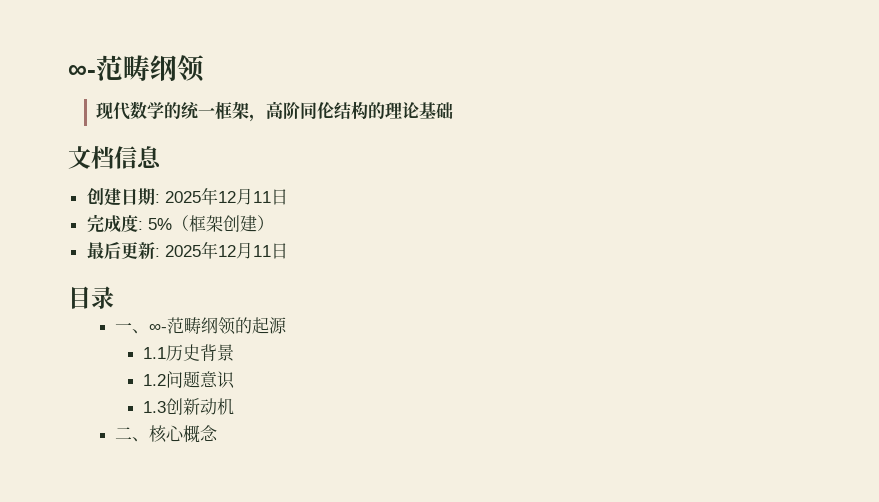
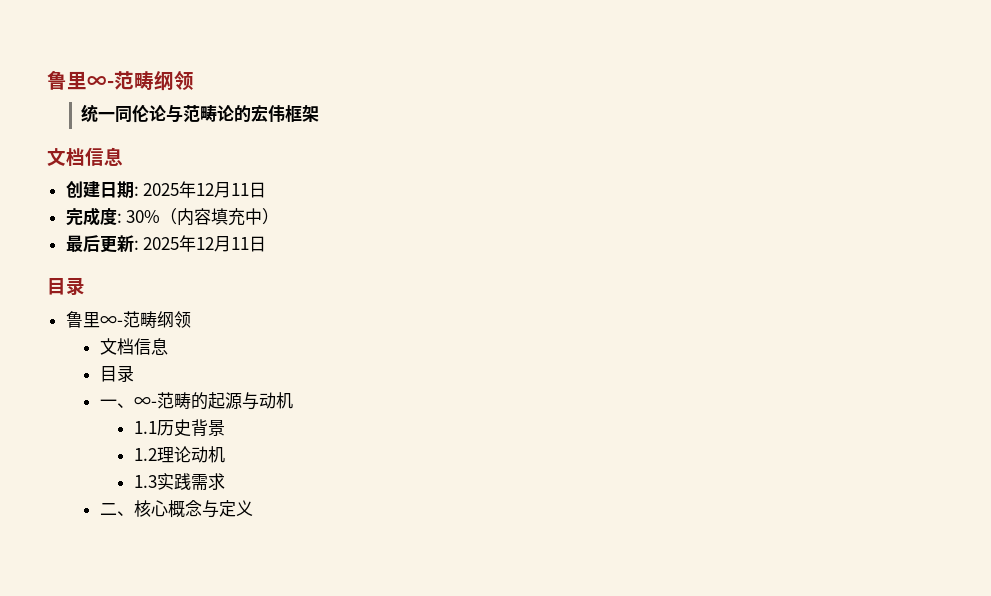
[68,55,205,82] [96,101,454,122] ∞-范畴纲领 // 现代数学的统一框架，高阶同伦结构的理论基础 -> [47,70,194,91] [80,104,319,123] 鲁里∞-范畴纲领 // 统一同伦论与范畴论的宏伟框架
[147,215,257,232] 5%（框架创建 -> [126,208,263,226] 30%（内容填充中
(114, 297) none -> [65,311,191,328] [99,338,168,355] [99,365,134,382] // 鲁里∞-范畴纲领 // 文档信息 // 目录
[200,317,236,335] 纲领 -> (191, 400) none
(287, 325) none -> [241,392,293,410] 与动机
[166,371,236,389] 问题意识 -> [156,446,225,463] 理论动机
[166,398,235,415] 创新动机 -> [156,473,225,490] 实践需求
(218, 433) none -> [201,500,253,518] 与定义

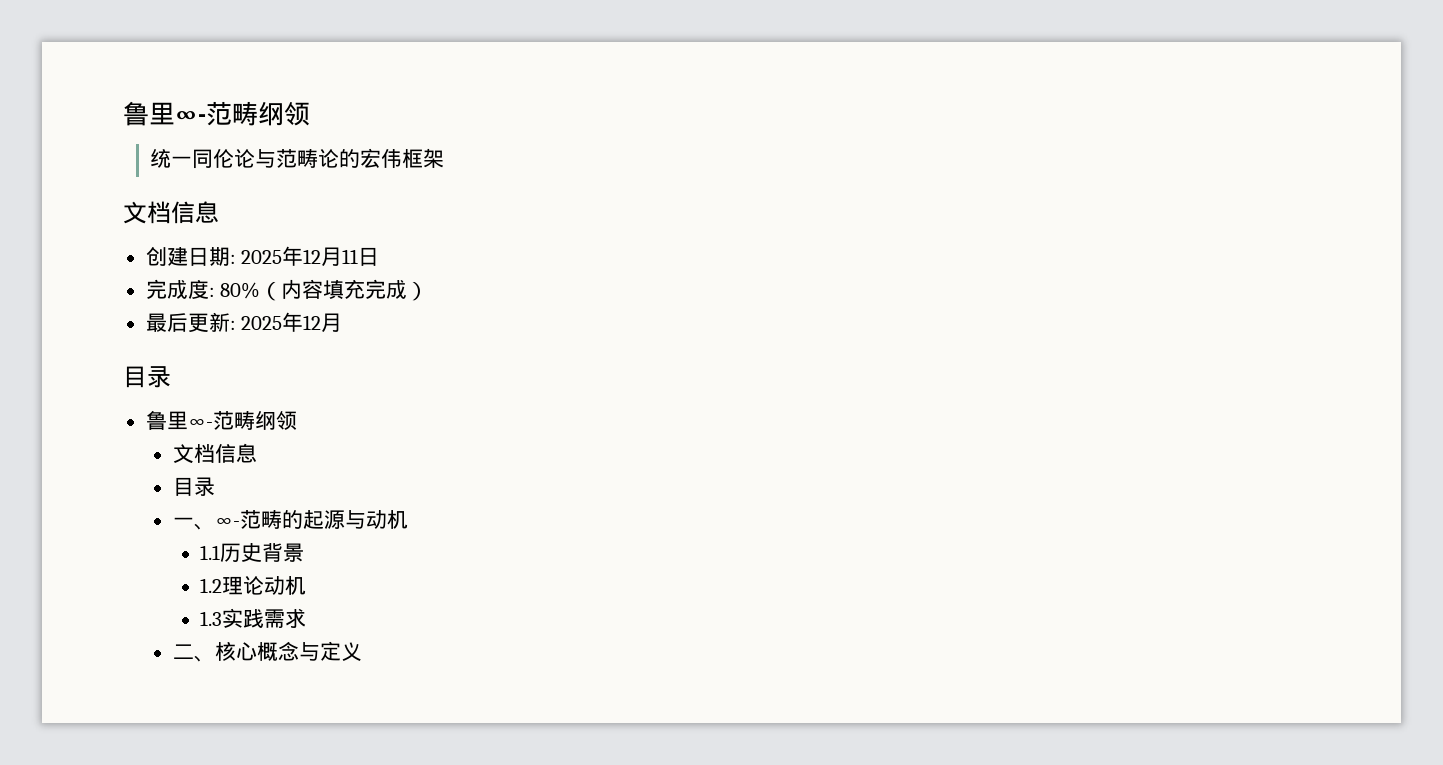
[126,210,161,223] 30% -> [220,282,261,299] 80%
[245,208,263,225] 中 -> [365,279,408,299] 完成
[231,236,267,252] 11日 -> (343, 322) none

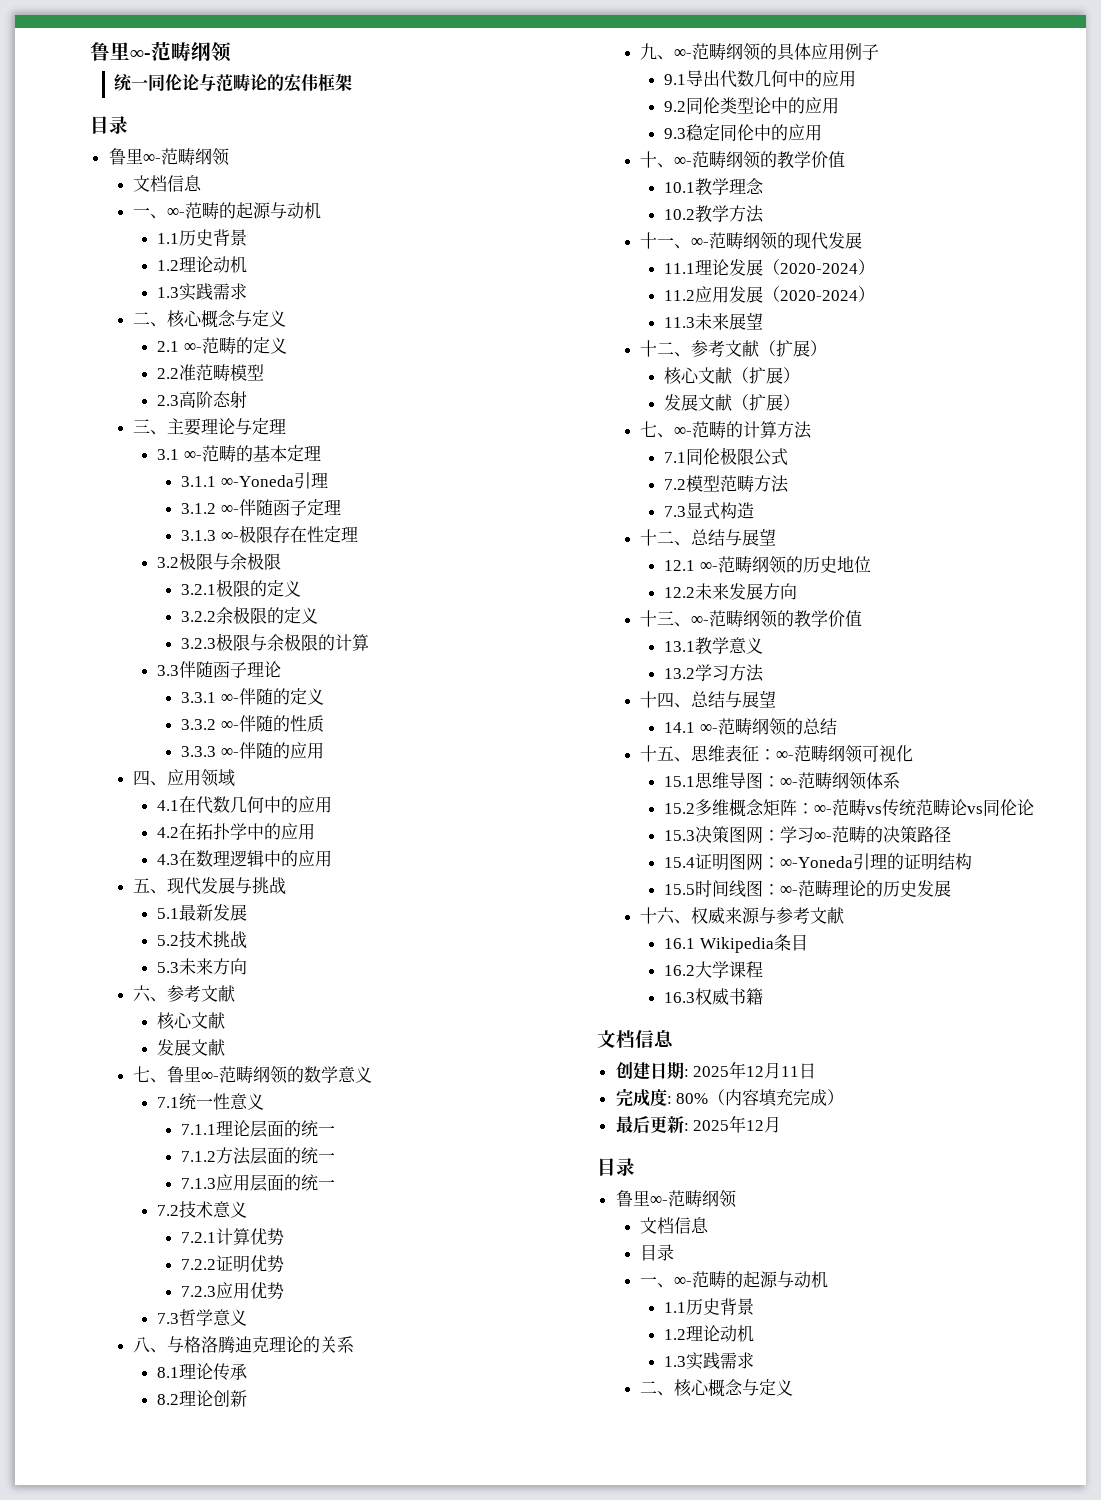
(445, 158) none -> [90,116,128,134] [108,148,230,166] [132,175,202,192] [132,202,321,219] [157,229,248,247] [157,256,248,273] [157,283,248,301] [132,310,286,328] [157,337,287,354] [157,364,265,381] [157,391,248,408] [132,418,286,436] [157,445,321,462] [181,472,329,489] [181,499,342,516] [181,525,359,543] [157,552,282,570] [181,579,302,597] [181,606,319,624] [181,633,370,651] [157,661,282,678] [181,688,325,705] [181,715,325,733] [181,742,325,759] [132,769,235,787] [157,796,333,814] [157,823,316,840] [157,850,333,867] [132,877,286,895] [157,904,248,921] [157,931,248,949] [157,958,248,975] [132,985,235,1002] [157,1012,226,1030] [157,1039,226,1056] [132,1066,372,1084] [157,1093,265,1110] [181,1120,336,1138] [181,1147,336,1165] [181,1174,336,1192] [157,1201,248,1218] [181,1228,285,1245] [181,1255,285,1273] [181,1282,285,1299] [157,1309,248,1326] [132,1336,354,1353] [157,1363,248,1381] [157,1390,248,1407] [639,43,879,61] [664,70,857,88] [664,97,840,114] [664,124,823,141] [639,151,845,169] [664,178,765,196] [664,205,765,223] [639,232,862,250] [664,259,876,276] [664,286,876,303] [664,312,764,330] [639,340,827,357] [664,367,801,385] [664,394,801,411] [639,421,812,439] [664,447,789,466] [664,475,790,493] [664,502,755,520] [639,528,776,546] [664,556,871,574] [664,583,798,600] [639,610,862,628] [664,637,764,655] [664,664,765,682] [639,690,776,708] [664,718,837,736] [639,745,913,763] [664,772,901,790] [664,799,1035,817] [664,826,952,844] [664,853,973,871] [664,880,952,898] [639,907,844,925] [664,934,808,953] [664,961,764,978] [664,988,764,1006] // 目录 // 鲁里∞-范畴纲领 // 文档信息 // 一、∞-范畴的起源与动机 // 1.1历史背景 // 1.2理论动机 // 1.3实践需求 // 二、核心概念与定义 // 2.1 ∞-范畴的定义 // 2.2准范畴模型 // 2.3高阶态射 // 三、主要理论与定理 // 3.1 ∞-范畴的基本定理 // 3.1.1 ∞-Yoneda引理 // 3.1.2 ∞-伴随函子定理 // 3.1.3 ∞-极限存在性定理 // 3.2极限与余极限 // 3.2.1极限的定义 // 3.2.2余极限的定义 // 3.2.3极限与余极限的计算 // 3.3伴随函子理论 // 3.3.1 ∞-伴随的定义 // 3.3.2 ∞-伴随的性质 // 3.3.3 ∞-伴随的应用 // 四、应用领域 // 4.1在代数几何中的应用 // 4.2在拓扑学中的应用 // 4.3在数理逻辑中的应用 // 五、现代发展与挑战 // 5.1最新发展 // 5.2技术挑战 // 5.3未来方向 // 六、参考文献 // 核心文献 // 发展文献 // 七、鲁里∞-范畴纲领的数学意义 // 7.1统一性意义 // 7.1.1理论层面的统一 // 7.1.2方法层面的统一 // 7.1.3应用层面的统一 // 7.2技术意义 // 7.2.1计算优势 // 7.2.2证明优势 // 7.2.3应用优势 // 7.3哲学意义 // 八、与格洛腾迪克理论的关系 // 8.1理论传承 // 8.2理论创新 // 九、∞-范畴纲领的具体应用例子 // 9.1导出代数几何中的应用 // 9.2同伦类型论中的应用 // 9.3稳定同伦中的应用 // 十、∞-范畴纲领的教学价值 // 10.1教学理念 // 10.2教学方法 // 十一、∞-范畴纲领的现代发展 // 11.1理论发展（2020-2024） // 11.2应用发展（2020-2024） // 11.3未来展望 // 十二、参考文献（扩展） // 核心文献（扩展） // 发展文献（扩展） // 七、∞-范畴的计算方法 // 7.1同伦极限公式 // 7.2模型范畴方法 // 7.3显式构造 // 十二、总结与展望 // 12.1 ∞-范畴纲领的历史地位 // 12.2未来发展方向 // 十三、∞-范畴纲领的教学价值 // 13.1教学意义 // 13.2学习方法 // 十四、总结与展望 // 14.1 ∞-范畴纲领的总结 // 十五、思维表征：∞-范畴纲领可视化 // 15.1思维导图：∞-范畴纲领体系 // 15.2多维概念矩阵：∞-范畴vs传统范畴论vs同伦论 // 15.3决策图网：学习∞-范畴的决策路径 // 15.4证明图网：∞-Yoneda引理的证明结构 // 15.5时间线图：∞-范畴理论的历史发展 // 十六、权威来源与参考文献 // 16.1 Wikipedia条目 // 16.2大学课程 // 16.3权威书籍

